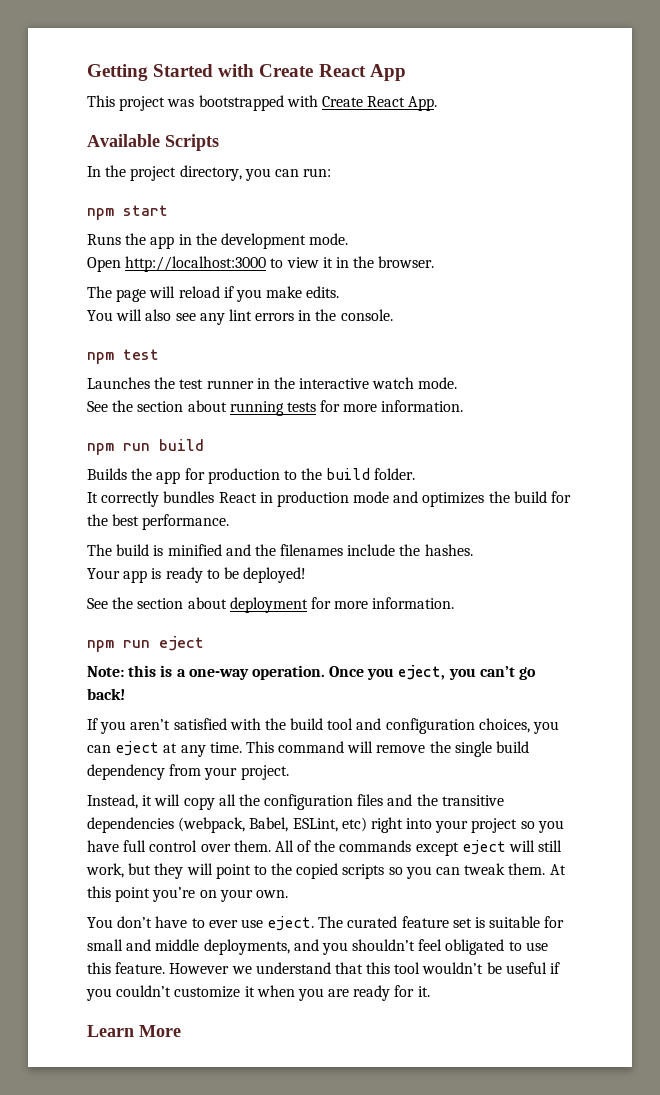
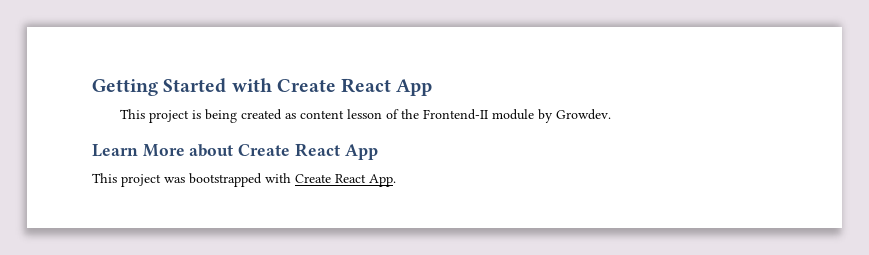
(406, 72) none -> [120,109,612,123] [92,143,378,160] // This project is being created as content lesson of the Frontend-II module by Growdev. // Learn More about Create React App
[87,134,219,151] [87,165,332,181] [87,205,168,220] [87,233,349,249] [87,256,435,272] [87,286,340,302] [87,309,393,325] [87,349,159,364] [87,377,458,389] [87,400,464,416] [87,439,204,455] [87,468,416,484] [87,491,572,507] [87,514,230,530] [87,544,473,556] [87,567,307,583] [87,597,455,613] [87,636,204,652] [87,665,537,680] [87,688,125,700] [87,718,560,734] [87,741,530,757] [87,764,289,780] [87,794,504,810] [87,817,564,833] [87,840,563,856] [86,863,566,879] [87,886,288,902] [87,916,565,931] [87,939,548,955] [87,962,561,974] [86,985,430,1001] [87,1025,181,1037] // Available Scripts // In the project directory, you can run: // npm start // Runs the app in the development mode. // Open http://localhost:3000 to view it in the browser. // The page will reload if you make edits. // You will also see any lint errors in the console. // npm test // Launches the test runner in the interactive watch mode. // See the section about running tests for more information. // npm run build // Builds the app for production to the build folder. // It correctly bundles React in production mode and optimizes the build for the best performance. // The build is minified and the filenames include the hashes. // Your app is ready to be deployed! // See the section about deployment for more information. // npm run eject // Note: this is a one-way operation. Once you eject, you can’t go back! // If you aren’t satisfied with the build tool and configuration choices, you can eject at any time. This command will remove the single build dependency from your project. // Instead, it will copy all the configuration files and the transitive dependencies (webpack, Babel, ESLint, etc) right into your project so you have full control over them. All of the commands except eject will still work, but they will point to the copied scripts so you can tweak them. At this point you’re on your own. // You don’t have to ever use eject. The curated feature set is suitable for small and middle deployments, and you shouldn’t feel obligated to use this feature. However we understand that this tool wouldn’t be useful if you couldn’t customize it when you are ready for it. // Learn More -> (396, 180) none

